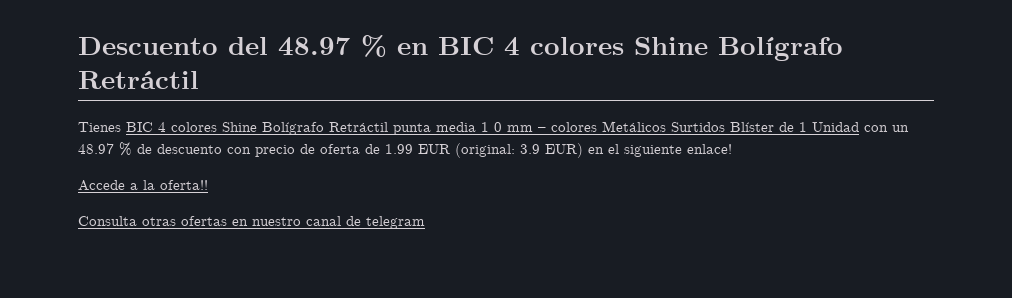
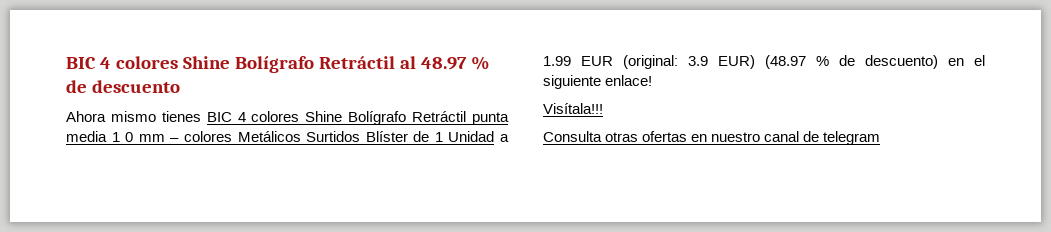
[78,35,843,61] [78,71,199,89] [78,122,121,132] Descuento del 48.97 % en BIC 4 colores Shine Bolígrafo Retráctil // Tienes -> [66,56,490,73] [66,80,180,93] [66,111,201,122] BIC 4 colores Shine Bolígrafo Retráctil al 48.97 % de descuento // Ahora mismo tienes
[864,125,909,132] [78,142,380,157] con un 48.97 % de descuento con precio de oferta de -> [499,134,509,142] a
(583, 150) none -> [765,55,938,69] (48.97 % de descuento)
[78,180,208,191] Accede a la oferta!! -> [543,103,603,114] Visítala!!!

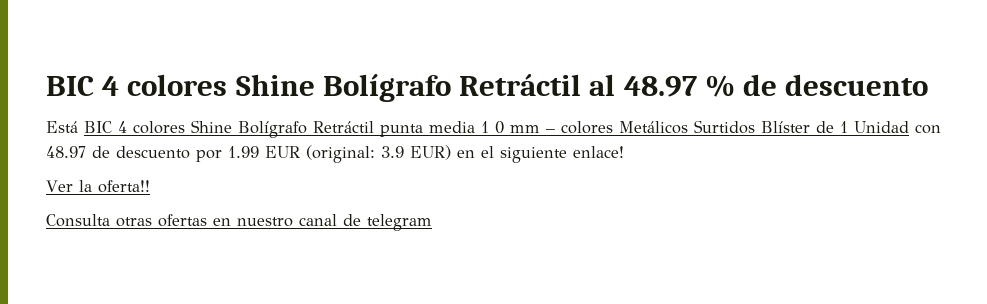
[66,111,201,122] Ahora mismo tienes -> [46,121,78,133] Está
[499,134,509,142] a -> [915,124,941,134] [46,146,222,162] con 48.97 de descuento por
[765,55,938,69] (48.97 % de descuento) -> (451, 152) none
[543,103,603,114] Visítala!!! -> [46,180,150,193] Ver la oferta!!

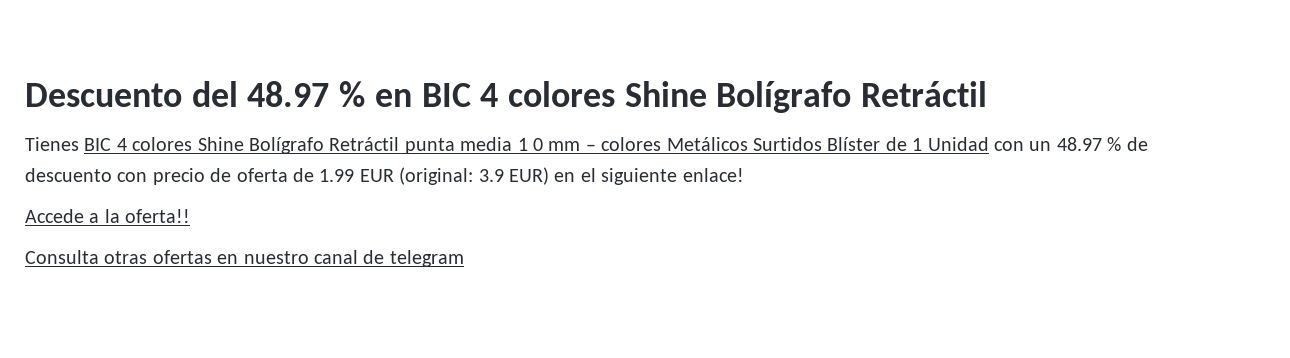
[46,74,929,102] [46,121,78,133] BIC 4 colores Shine Bolígrafo Retráctil al 48.97 % de descuento // Está -> [25,81,988,113] [25,137,79,151] Descuento del 48.97 % en BIC 4 colores Shine Bolígrafo Retráctil // Tienes
[46,146,222,162] 48.97 de descuento por -> [1029,137,1148,151] [25,168,314,185] un 48.97 % de descuento con precio de oferta de
[46,180,73,192] Ver -> [25,209,100,223] Accede a

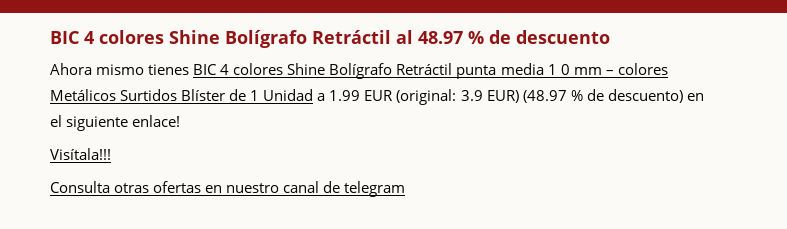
[25,81,988,113] [25,137,79,151] Descuento del 48.97 % en BIC 4 colores Shine Bolígrafo Retráctil // Tienes -> [50,30,610,48] [50,63,190,75] BIC 4 colores Shine Bolígrafo Retráctil al 48.97 % de descuento // Ahora mismo tienes
[993,137,1148,151] [25,168,314,185] con un 48.97 % de descuento con precio de oferta de -> [317,93,326,101] a
(549, 176) none -> [522,89,683,103] (48.97 % de descuento)
[25,209,191,223] Accede a la oferta!! -> [50,148,111,160] Visítala!!!

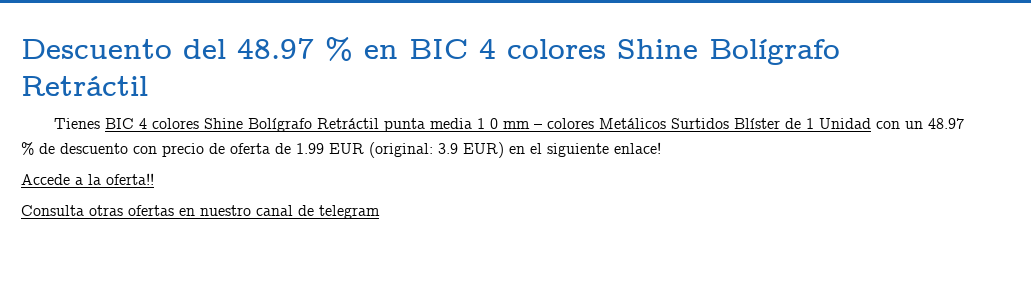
[50,30,610,48] [50,63,190,75] BIC 4 colores Shine Bolígrafo Retráctil al 48.97 % de descuento // Ahora mismo tienes -> [21,37,840,65] [21,76,148,96] [53,118,100,129] Descuento del 48.97 % en BIC 4 colores Shine Bolígrafo Retráctil // Tienes
[317,93,326,101] a -> [875,118,964,129] [21,142,291,157] con un 48.97 % de descuento con precio de oferta de
[522,89,683,103] (48.97 % de descuento) -> (504, 150) none
[50,148,111,160] Visítala!!! -> [21,173,154,185] Accede a la oferta!!

